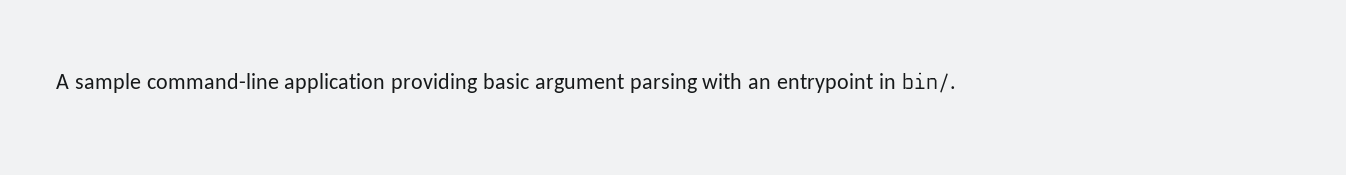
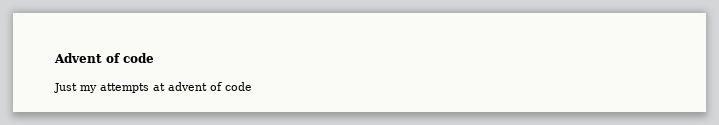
[56,72,956,93] A sample command-line application providing basic argument parsing with an entrypoint in bin/. -> [54,53,154,63] [54,82,252,93] Advent of code // Just my attempts at advent of code

